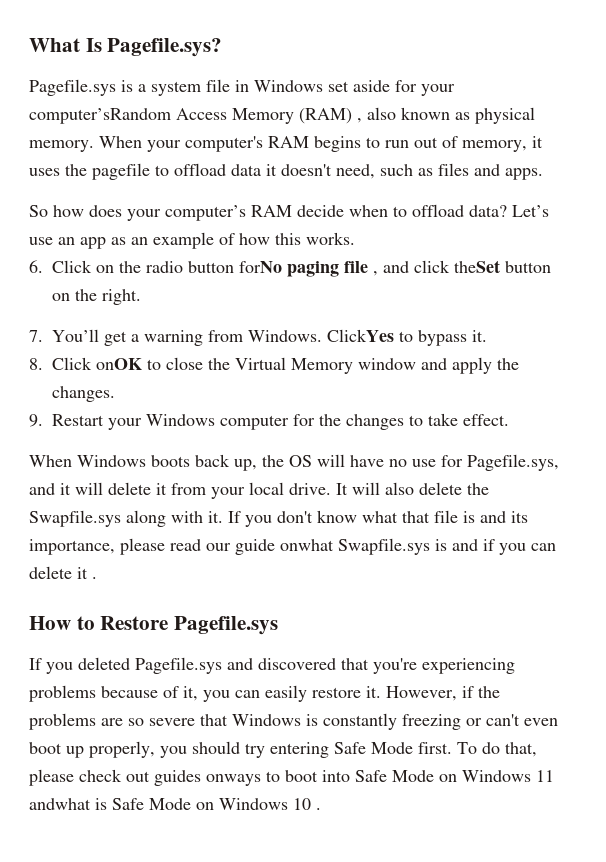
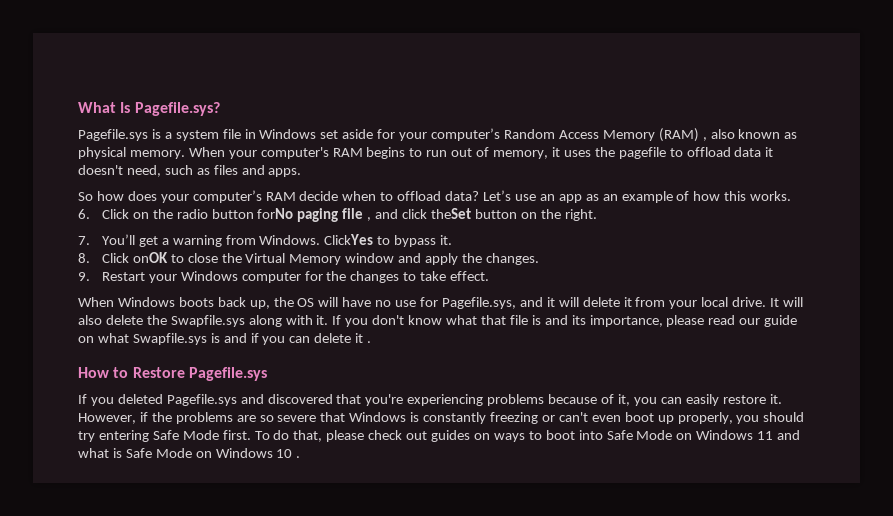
[29,108,171,124] computer’sRandom -> [431,128,555,141] computer’s Random
[280,539,334,551] onwhat -> [78,333,129,343] on what
[206,774,261,786] onways -> [473,433,525,442] on ways
[29,798,91,810] andwhat -> [777,430,801,440] [78,448,109,458] and what

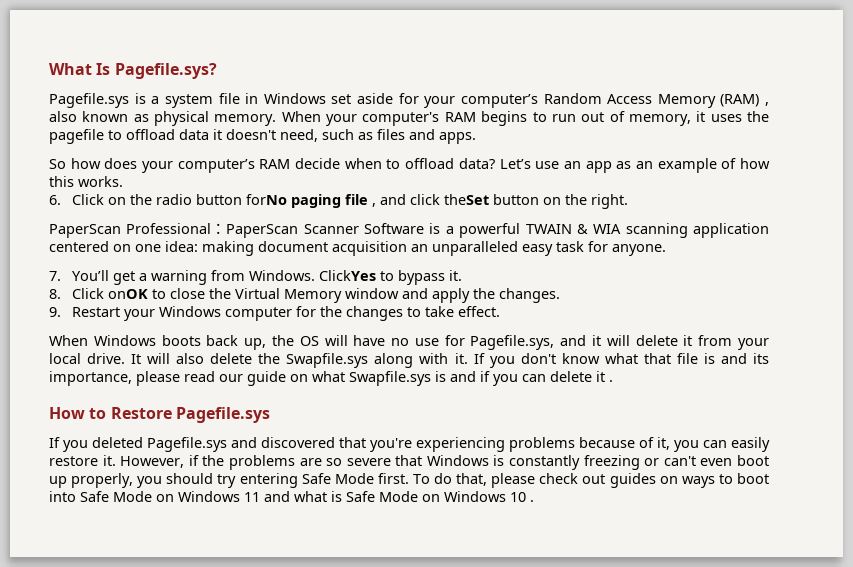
(597, 215) none -> [49,223,770,238] [49,241,666,256] // PaperScan Professional：PaperScan Scanner Software is a powerful TWAIN & WIA scanning application centered on one idea: making document acquisition an unparalleled easy task for anyone.

